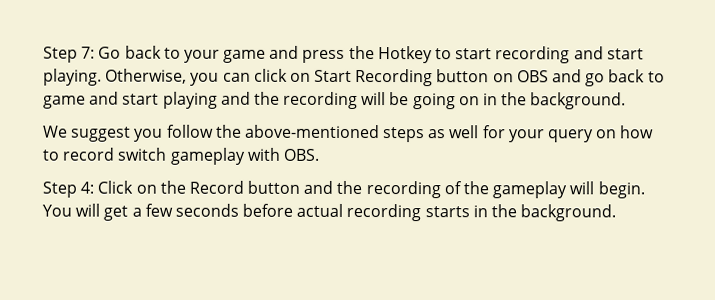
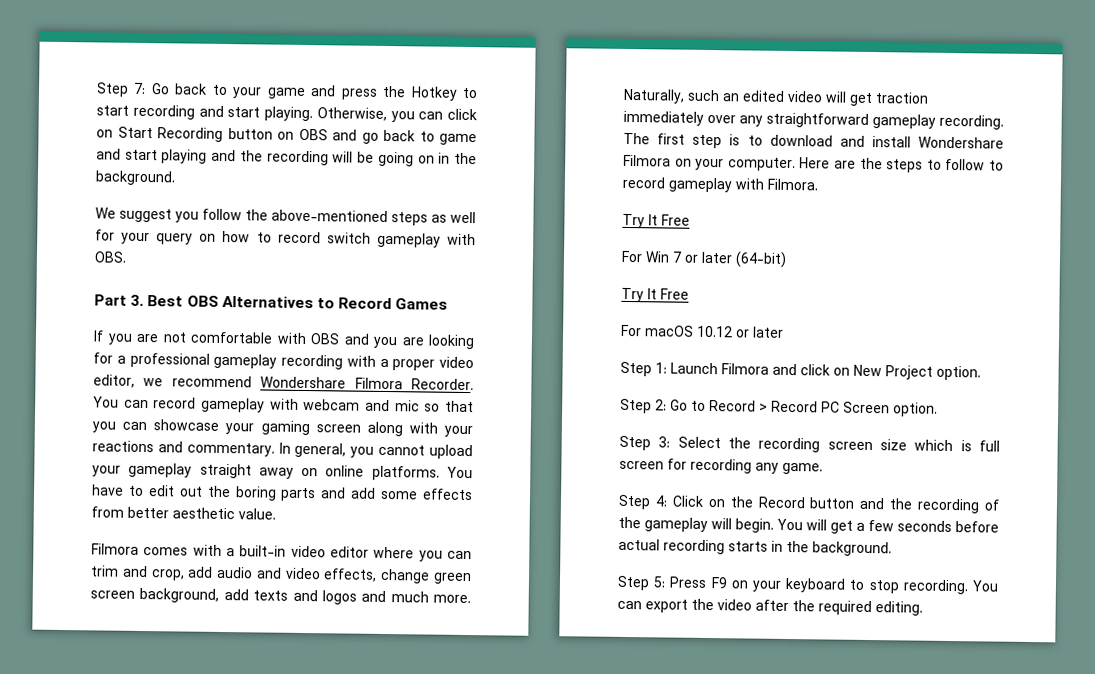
(320, 154) none -> [94,294,449,310] [93,330,475,350] [93,352,474,371] [93,374,474,391] [93,396,475,413] [92,419,473,438] [92,440,473,460] [92,462,473,481] [92,484,473,502] [91,506,276,520] [91,543,472,562] [90,565,472,585] [90,587,471,605] [623,88,929,107] [623,110,1004,130] [623,132,1004,149] [623,154,1004,173] [622,176,818,193] [622,213,690,229] [621,250,787,268] [621,287,689,303] [621,324,784,338] [620,361,981,381] [620,398,938,417] [619,435,1000,453] [619,458,823,475] // Part 3. Best OBS Alternatives to Record Games // If you are not comfortable with OBS and you are looking for a professional gameplay recording with a proper video editor, we recommend Wondershare Filmora Recorder. You can record gameplay with webcam and mic so that you can showcase your gaming screen along with your reactions and commentary. In general, you cannot upload your gameplay straight away on online platforms. You have to edit out the boring parts and add some effects from better aesthetic value. // Filmora comes with a built-in video editor where you can trim and crop, add audio and video effects, change green screen background, add texts and logos and much more. Naturally, such an edited video will get traction immediately over any straightforward gameplay recording. The first step is to download and install Wondershare Filmora on your computer. Here are the steps to follow to record gameplay with Filmora. // Try It Free // For Win 7 or later (64-bit) // Try It Free // For macOS 10.12 or later // Step 1: Launch Filmora and click on New Project option. // Step 2: Go to Record > Record PC Screen option. // Step 3: Select the recording screen size which is full screen for recording any game.
(617, 213) none -> [617,575,999,595] [617,598,923,616] // Step 5: Press F9 on your keyboard to stop recording. You can export the video after the required editing.

